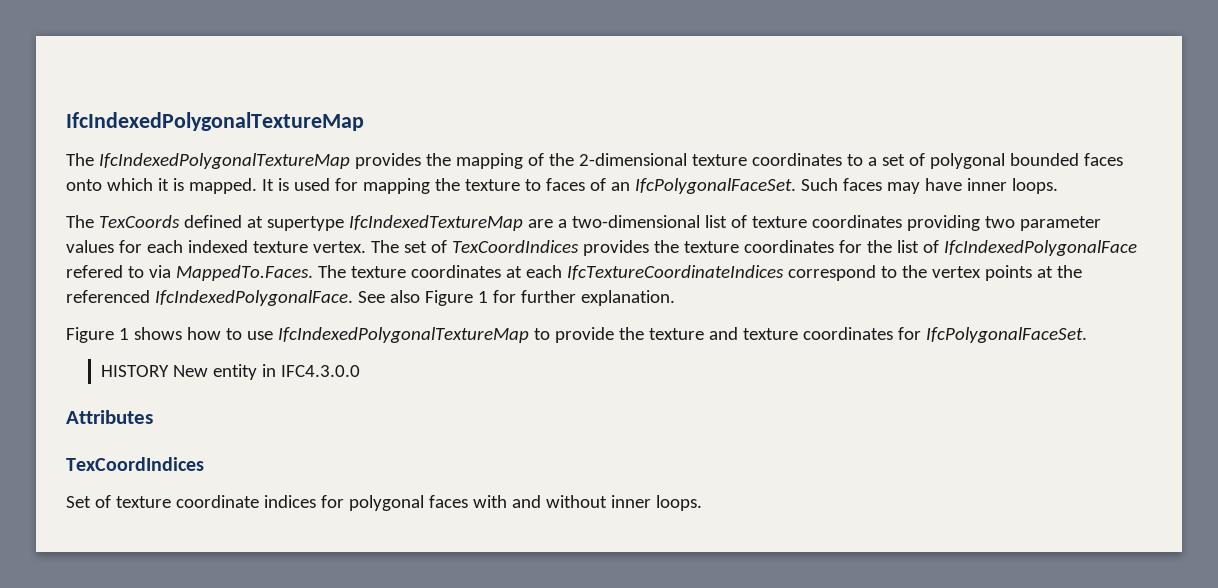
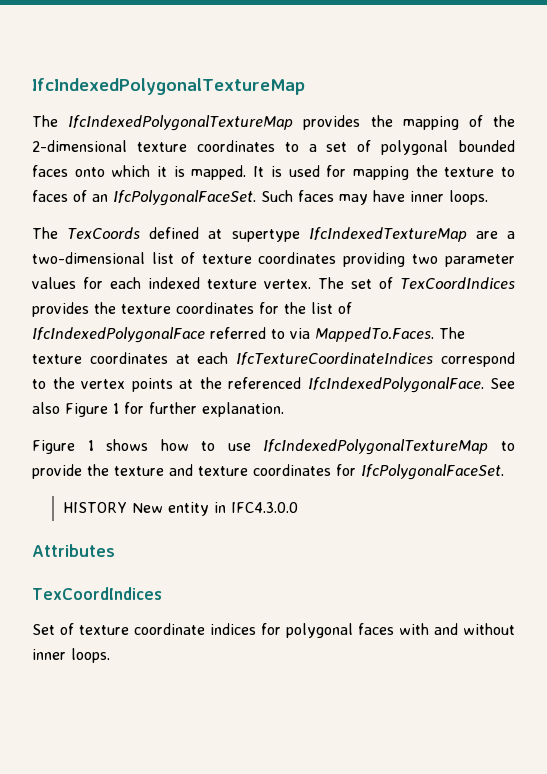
[66,265,123,278] refered -> [210,327,266,339] referred

